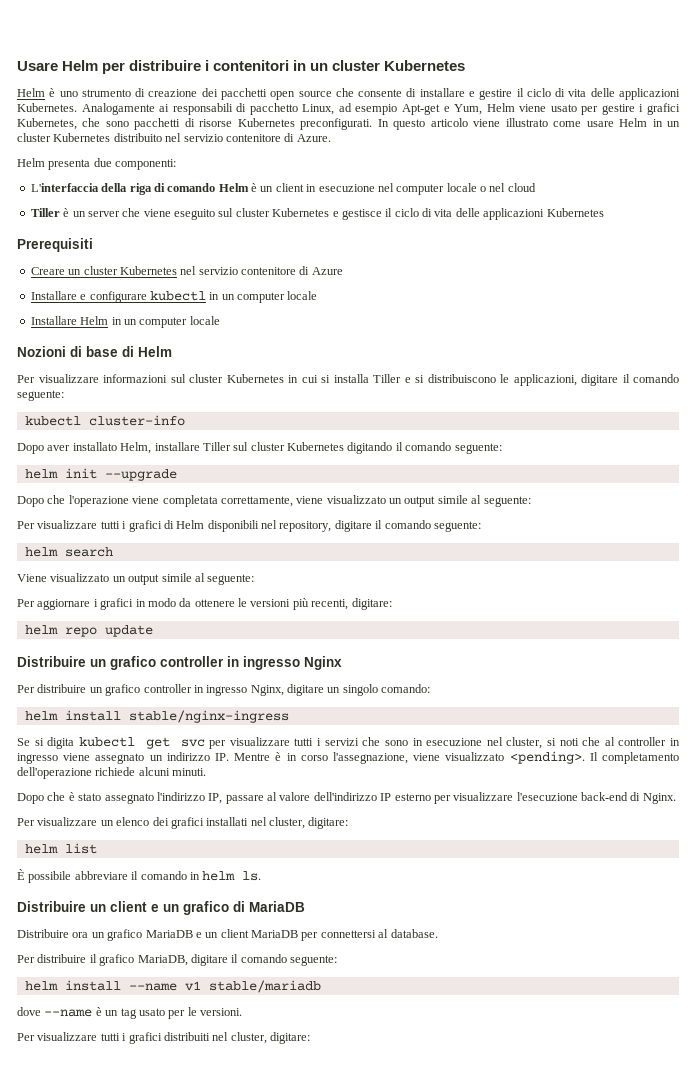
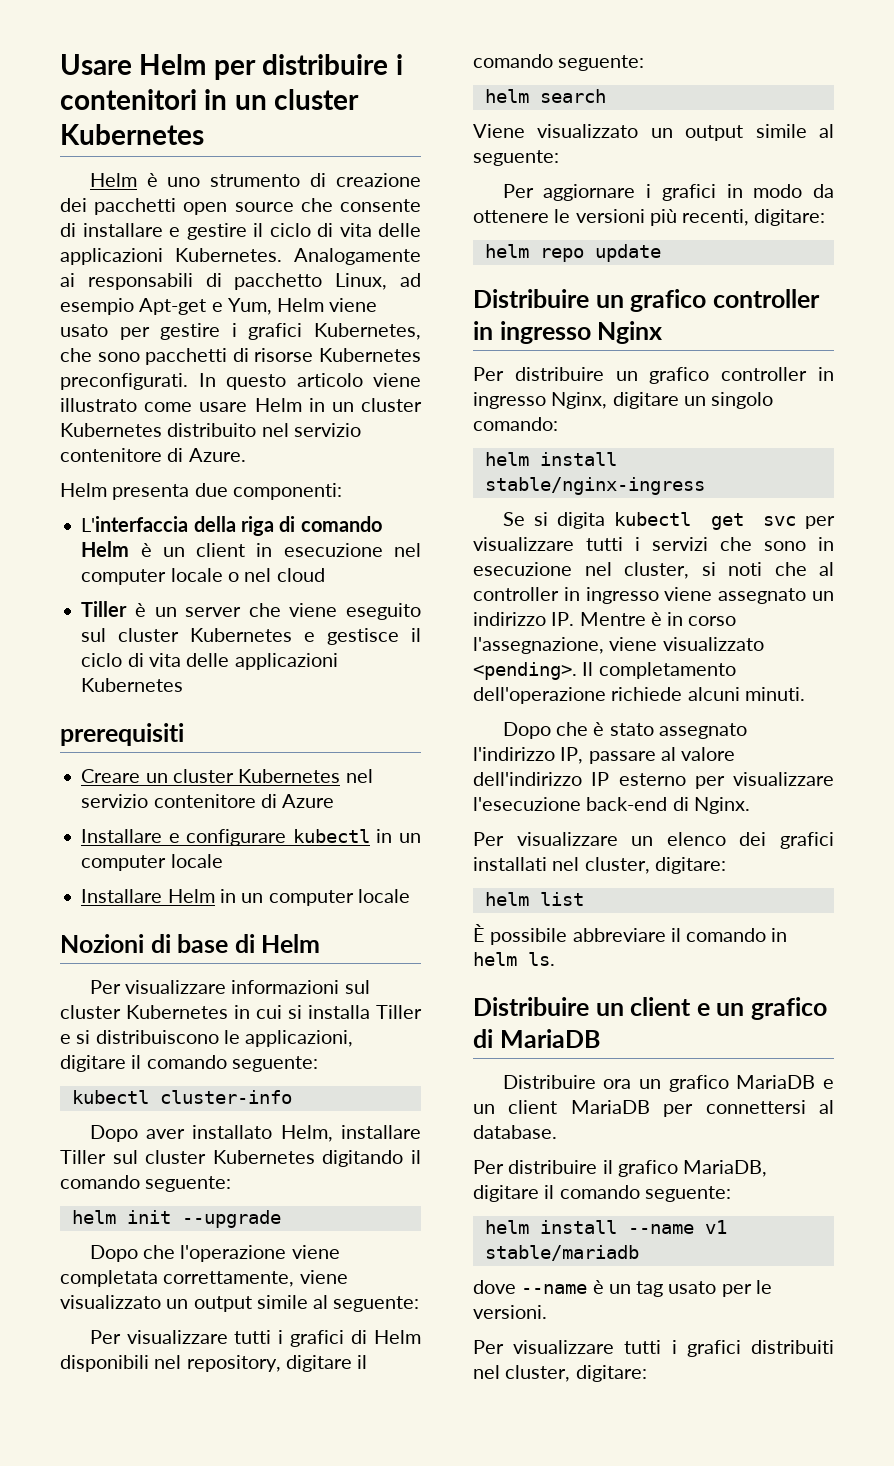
[17,238,93,252] Prerequisiti -> [60,723,184,746] prerequisiti

